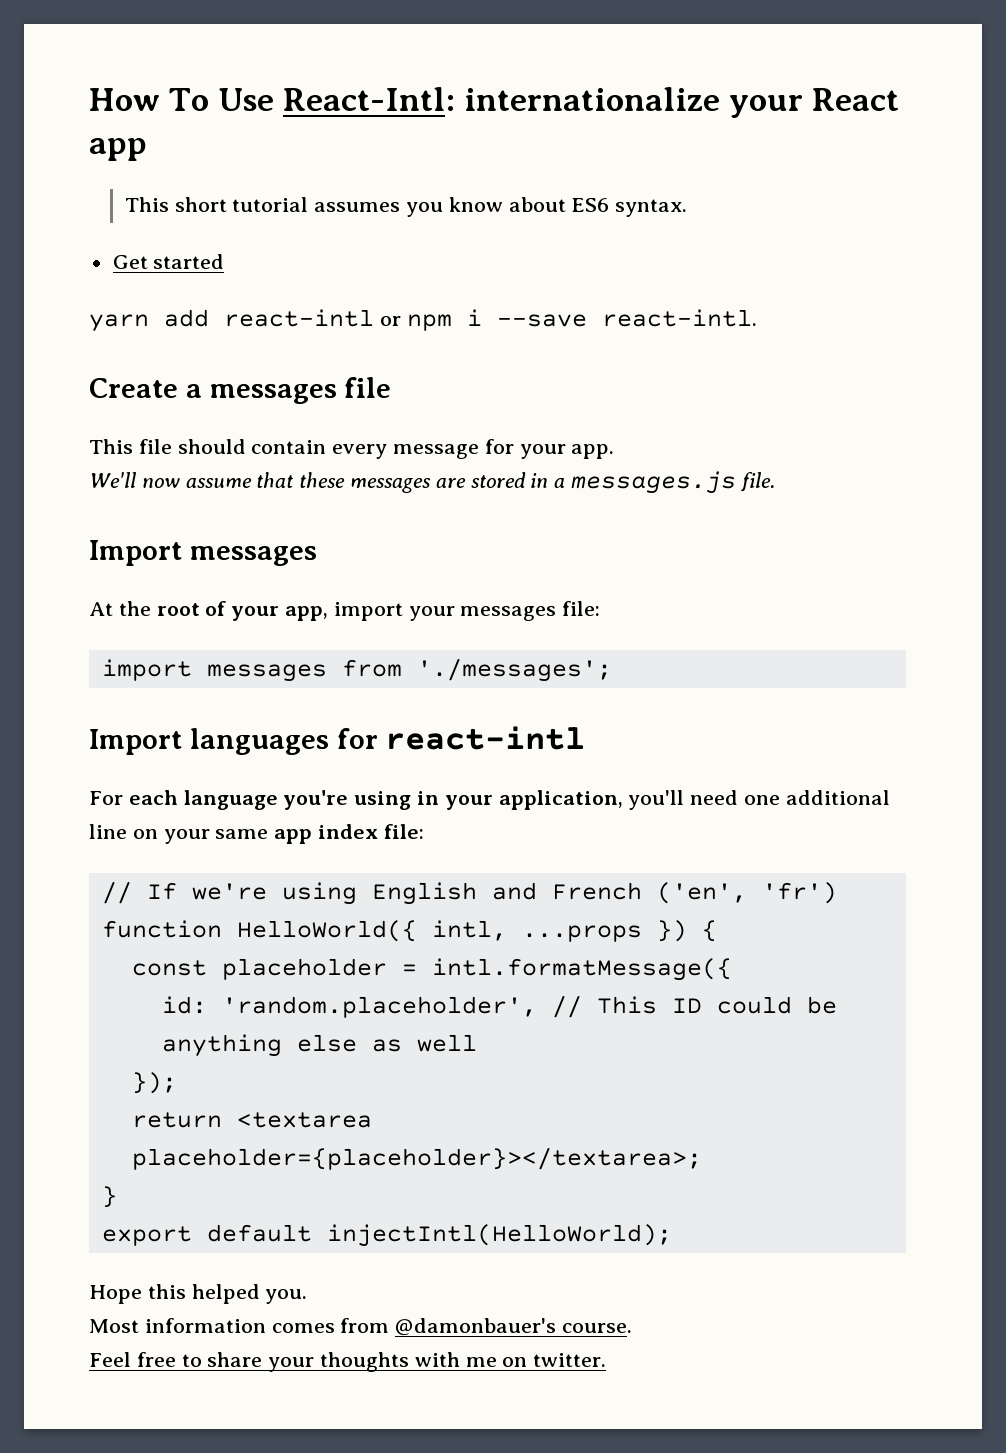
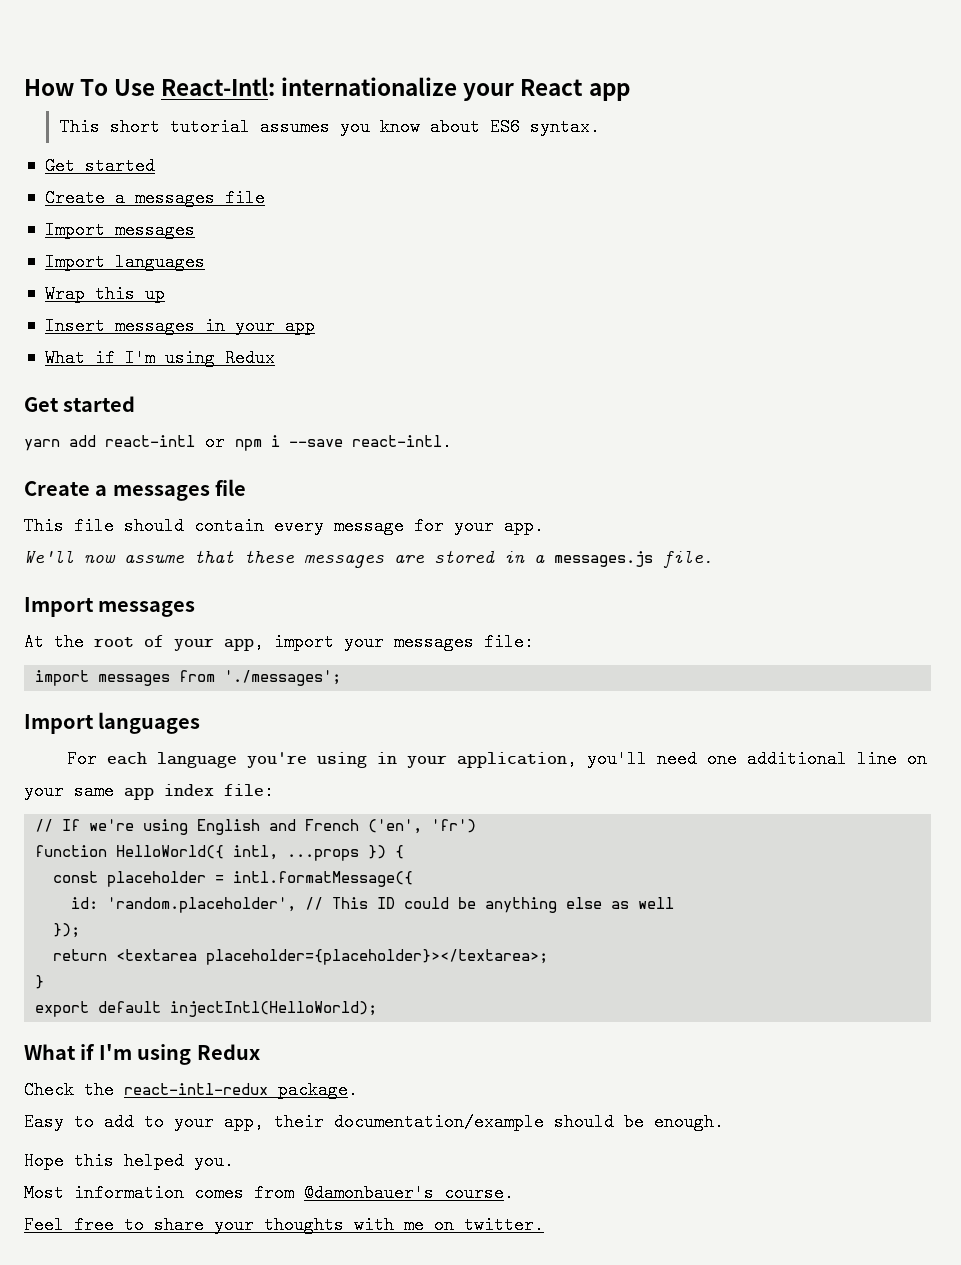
(225, 261) none -> [44,189,265,207] [44,221,195,239] [44,253,205,271] [44,285,165,303] [44,317,315,335] [44,349,275,367] [24,396,136,412] // Create a messages file // Import messages // Import languages // Wrap this up // Insert messages in your app // What if I'm using Redux // Get started
[336,726,586,750] for react-intl -> (201, 723) none
(672, 1235) none -> [24,1044,260,1065] [24,1081,358,1099] [24,1113,724,1131] // What if I'm using Redux // Check the react-intl-redux package. // Easy to add to your app, their documentation/example should be enough.

